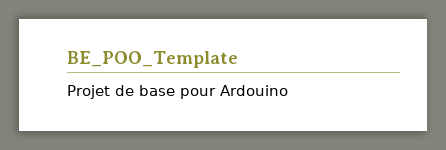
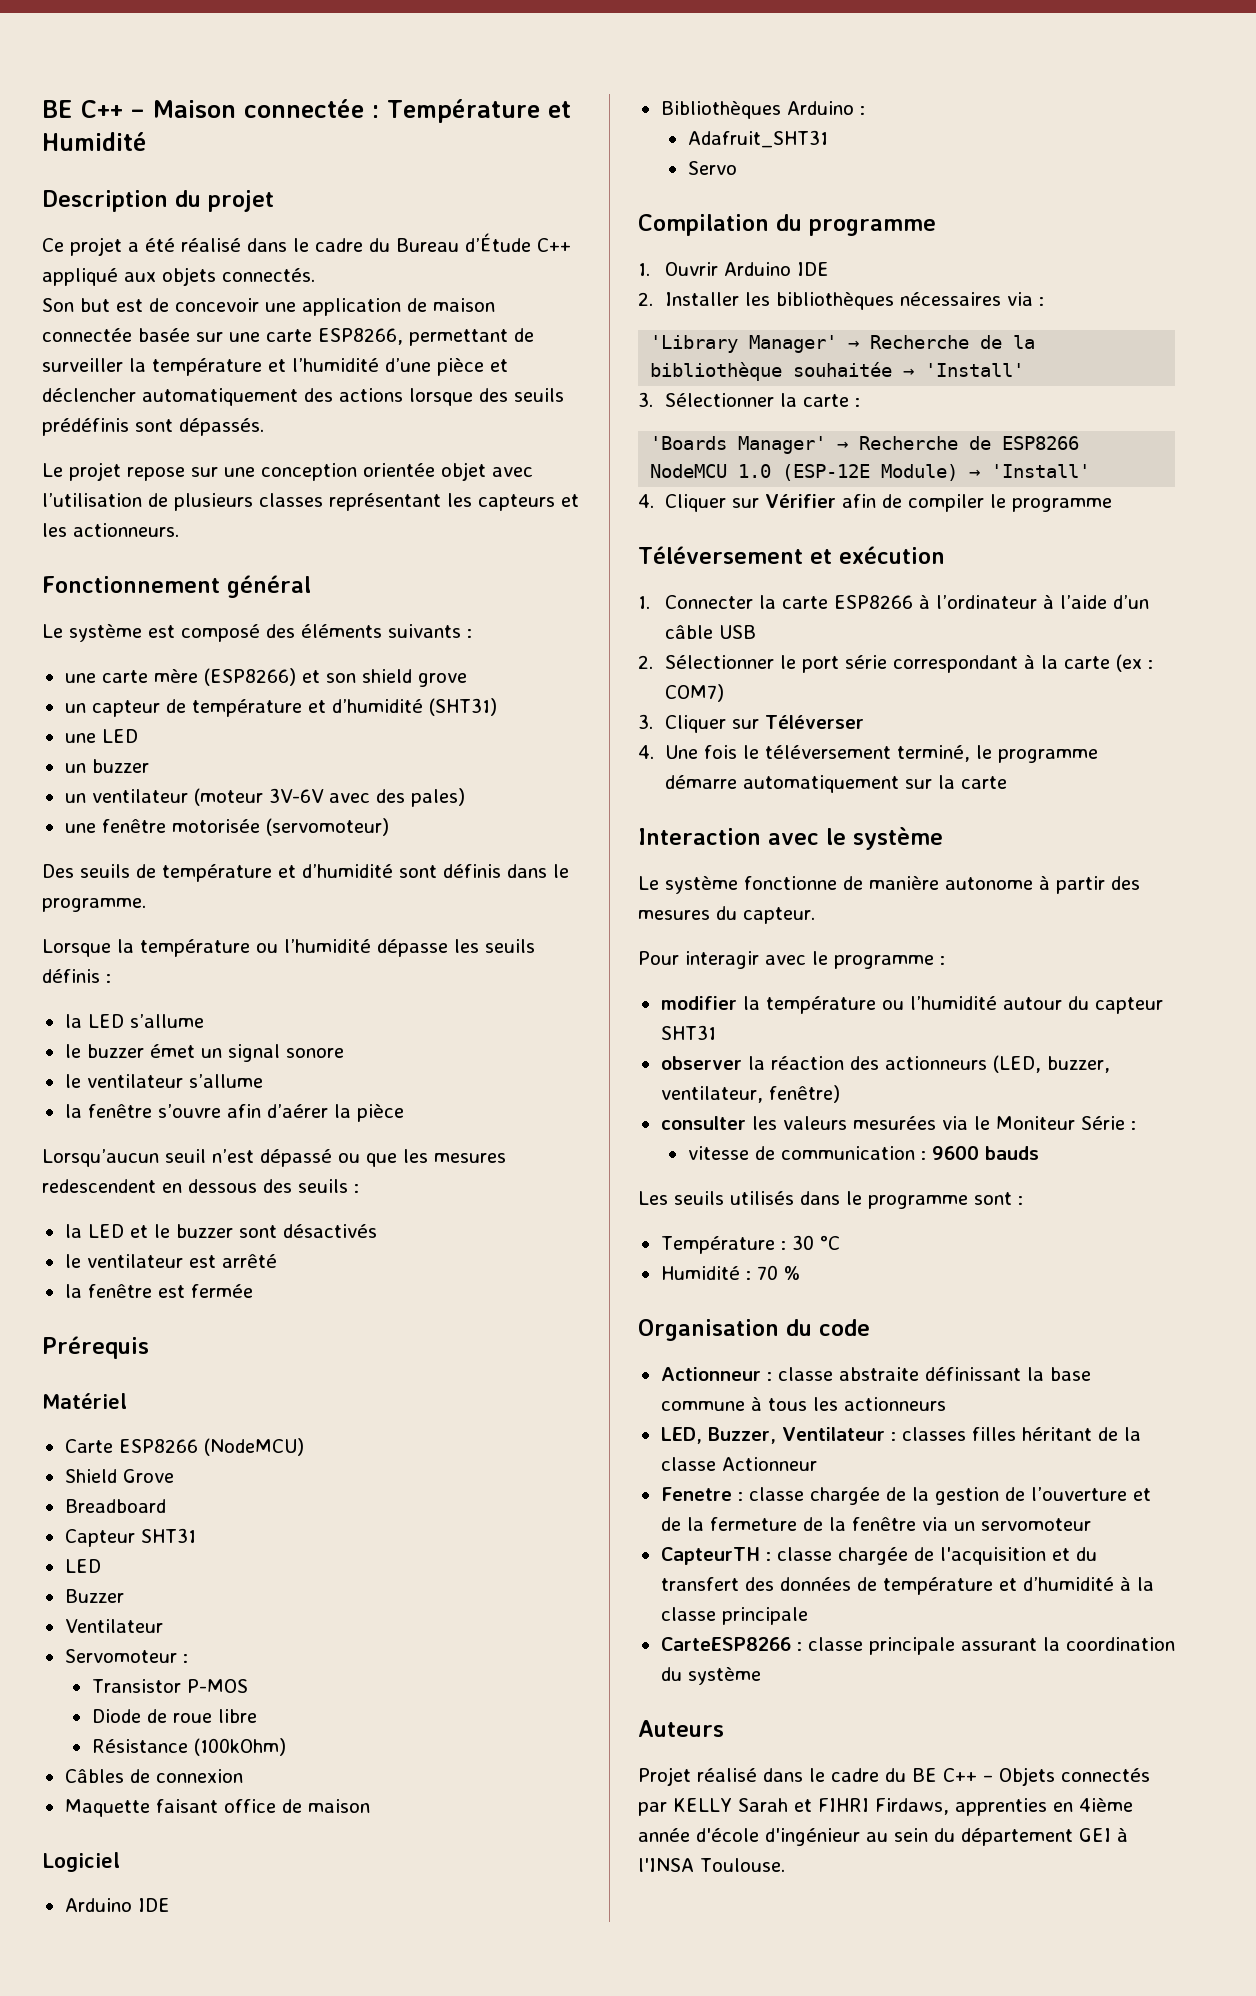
[67,51,238,68] [67,85,288,99] BE_POO_Template // Projet de base pour Ardouino -> [42,99,571,123] [42,132,147,151] [42,190,274,212] [42,233,571,256] [42,267,315,286] [42,298,495,316] [42,328,534,346] [42,358,508,376] [42,388,564,406] [42,418,264,436] [42,462,533,481] [42,493,579,511] [42,523,179,537] [42,575,311,598] [42,624,472,642] [64,668,467,687] [64,698,497,717] [64,729,138,743] [64,759,149,773] [64,788,465,807] [64,818,389,836] [42,864,569,882] [42,898,146,912] [42,939,535,957] [42,969,111,983] [64,1014,204,1028] [64,1044,344,1062] [64,1074,263,1088] [64,1104,404,1122] [42,1149,506,1167] [42,1179,359,1193] [64,1224,377,1238] [64,1254,277,1268] [64,1284,253,1298] [42,1336,149,1359] [42,1393,127,1409] [64,1438,304,1456] [64,1469,174,1483] [64,1499,166,1513] [64,1528,196,1547] [64,1559,101,1573] [64,1589,124,1603] [64,1619,163,1633] [64,1649,188,1663] [91,1679,248,1693] [91,1709,257,1723] [91,1738,286,1756] [64,1769,243,1783] [64,1799,370,1817] [42,1852,120,1872] [64,1898,170,1912] [660,101,865,119] [687,130,828,148] [687,161,737,175] [638,214,936,236] [638,262,830,276] [638,292,1045,310] [650,335,1036,353] [650,362,1025,381] [638,392,861,407] [650,436,1080,454] [650,464,1091,481] [638,494,1113,512] [638,546,945,564] [638,595,1150,609] [665,625,757,639] [638,654,1154,673] [665,684,725,702] [638,714,865,733] [638,745,1099,763] [665,775,1008,793] [638,827,943,850] [638,876,1140,894] [638,906,815,924] [638,951,945,969] [660,996,1163,1014] [660,1025,716,1040] [660,1055,1110,1073] [660,1085,840,1103] [660,1116,1136,1130] [687,1146,1039,1160] [638,1191,1023,1209] [660,1235,840,1254] [660,1265,800,1280] [638,1319,870,1341] [660,1367,1091,1381] [660,1397,946,1411] [660,1427,1141,1444] [660,1457,817,1471] [660,1487,1151,1505] [660,1517,1091,1531] [660,1547,1097,1565] [660,1577,1154,1595] [660,1607,808,1625] [660,1637,1175,1655] [660,1667,761,1685] [638,1720,724,1737] [638,1767,1150,1786] [638,1798,1133,1816] [638,1828,1128,1846] [638,1858,785,1872] BE C++ – Maison connectée : Température et Humidité // Description du projet // Ce projet a été réalisé dans le cadre du Bureau d’Étude C++ appliqué aux objets connectés. // Son but est de concevoir une application de maison connectée basée sur une carte ESP8266, permettant de surveiller la température et l’humidité d’une pièce et déclencher automatiquement des actions lorsque des seuils prédéfinis sont dépassés. // Le projet repose sur une conception orientée objet avec l’utilisation de plusieurs classes représentant les capteurs et les actionneurs. // Fonctionnement général // Le système est composé des éléments suivants : // une carte mère (ESP8266) et son shield grove // un capteur de température et d’humidité (SHT31) // une LED // un buzzer // un ventilateur (moteur 3V-6V avec des pales) // une fenêtre motorisée (servomoteur) // Des seuils de température et d’humidité sont définis dans le programme. // Lorsque la température ou l’humidité dépasse les seuils définis : // la LED s’allume // le buzzer émet un signal sonore // le ventilateur s’allume // la fenêtre s’ouvre afin d’aérer la pièce // Lorsqu’aucun seuil n’est dépassé ou que les mesures redescendent en dessous des seuils : // la LED et le buzzer sont désactivés // le ventilateur est arrêté // la fenêtre est fermée // Prérequis // Matériel // Carte ESP8266 (NodeMCU) // Shield Grove // Breadboard // Capteur SHT31 // LED // Buzzer // Ventilateur // Servomoteur : // Transistor P-MOS // Diode de roue libre // Résistance (100kOhm) // Câbles de connexion // Maquette faisant office de maison // Logiciel // Arduino IDE // Bibliothèques Arduino : // Adafruit_SHT31 // Servo // Compilation du programme // 1. Ouvrir Arduino IDE // 2. Installer les bibliothèques nécessaires via : // 'Library Manager' → Recherche de la bibliothèque souhaitée → 'Install' // 3. Sélectionner la carte : // 'Boards Manager' → Recherche de ESP8266 NodeMCU 1.0 (ESP-12E Module) → 'Install' // 4. Cliquer sur Vérifier afin de compiler le programme // Téléversement et exécution // 1. Connecter la carte ESP8266 à l’ordinateur à l’aide d’un câble USB // 2. Sélectionner le port série correspondant à la carte (ex : COM7) // 3. Cliquer sur Téléverser // 4. Une fois le téléversement terminé, le programme démarre automatiquement sur la carte // Interaction avec le système // Le système fonctionne de manière autonome à partir des mesures du capteur. // Pour interagir avec le programme : // modifier la température ou l’humidité autour du capteur SHT31 // observer la réaction des actionneurs (LED, buzzer, ventilateur, fenêtre) // consulter les valeurs mesurées via le Moniteur Série : // vitesse de communication : 9600 bauds // Les seuils utilisés dans le programme sont : // Température : 30 °C // Humidité : 70 % // Organisation du code // Actionneur : classe abstraite définissant la base commune à tous les actionneurs // LED, Buzzer, Ventilateur : classes filles héritant de la classe Actionneur // Fenetre : classe chargée de la gestion de l’ouverture et de la fermeture de la fenêtre via un servomoteur // CapteurTH : classe chargée de l'acquisition et du transfert des données de température et d’humidité à la classe principale // CarteESP8266 : classe principale assurant la coordination du système // Auteurs // Projet réalisé dans le cadre du BE C++ – Objets connectés par KELLY Sarah et FIHRI Firdaws, apprenties en 4ième année d'école d'ingénieur au sein du département GEI à l'INSA Toulouse.

